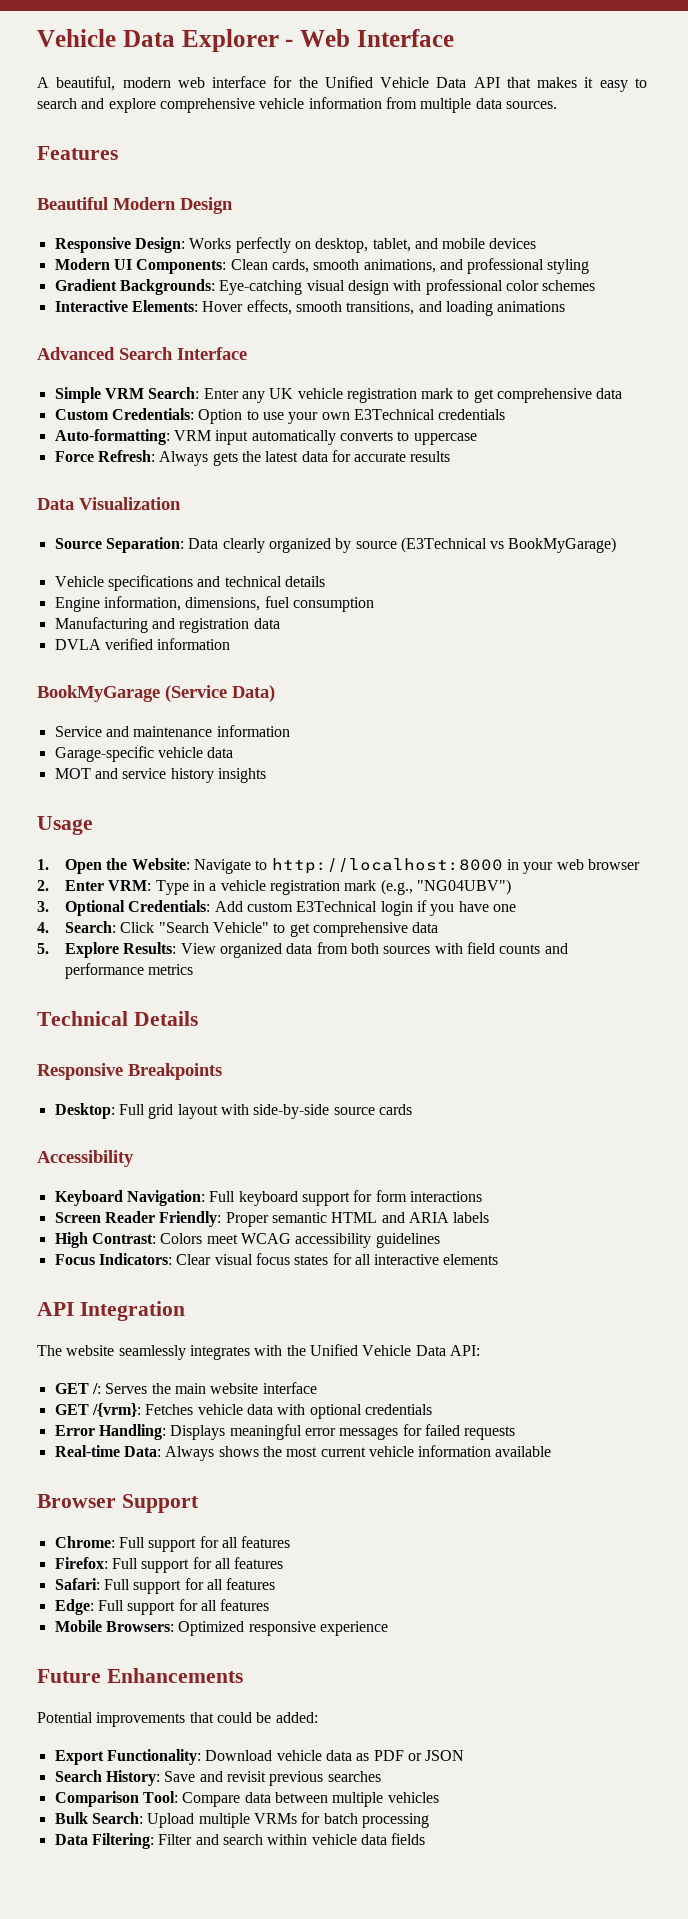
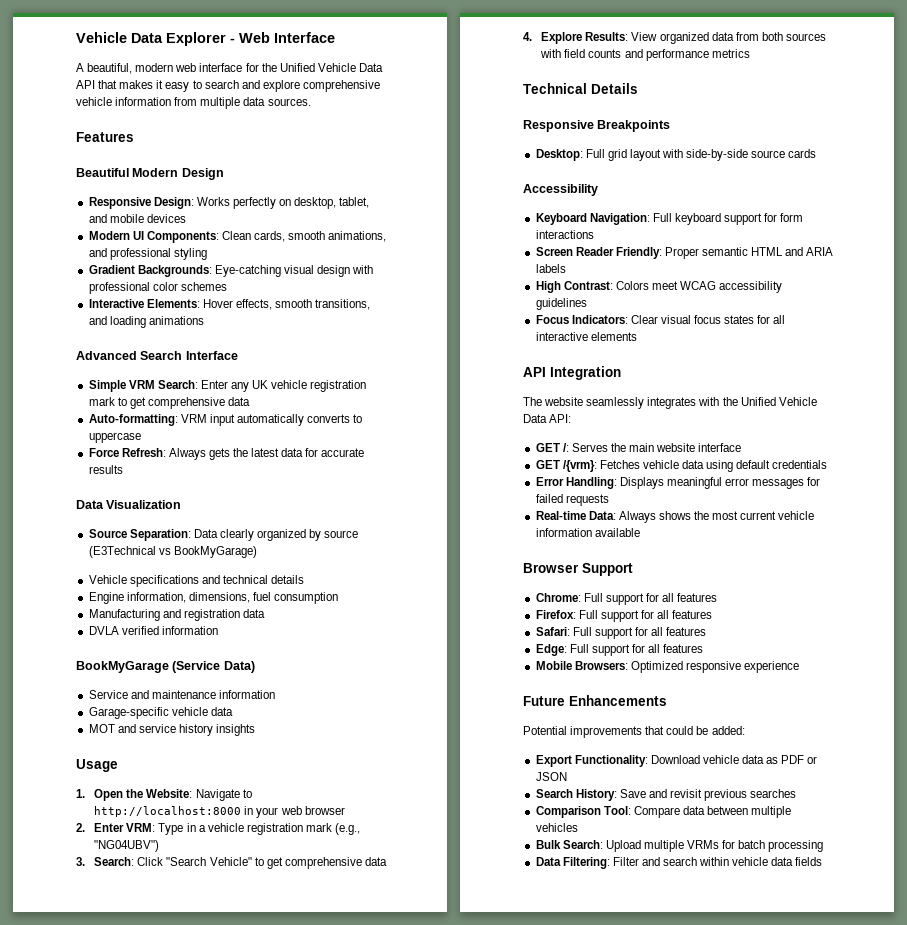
[54,408,506,424] // Custom Credentials: Option to use your own E3Technical credentials -> (251, 401) none
[64,900,516,916] [37,922,49,933] Optional Credentials: Add custom E3Technical login if you have one // 4. -> (85, 861) none
[37,943,49,954] 5. -> [523,32,532,41] 4.
[277,1404,362,1419] with optional -> [706,460,771,472] using default

